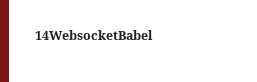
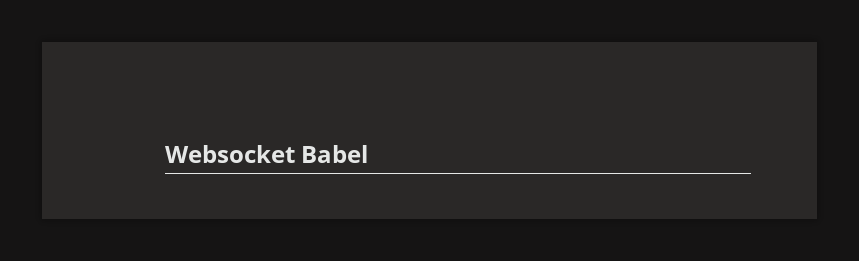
[35,30,153,40] 14WebsocketBabel -> [165,145,369,163] Websocket Babel

